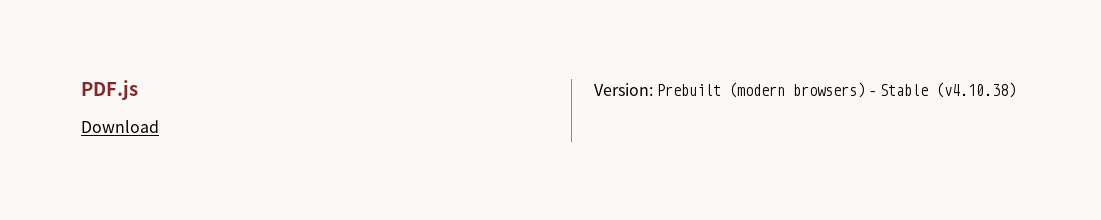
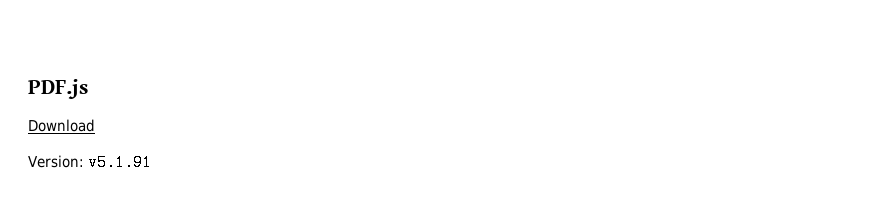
[657,82,1016,98] Prebuilt (modern browsers) - Stable (v4.10.38) -> [88,154,153,171] v5.1.91

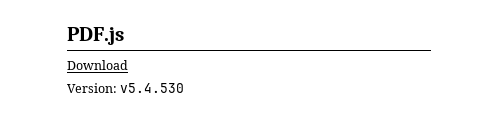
[88,154,153,171] v5.1.91 -> [120,83,185,93] v5.4.530

